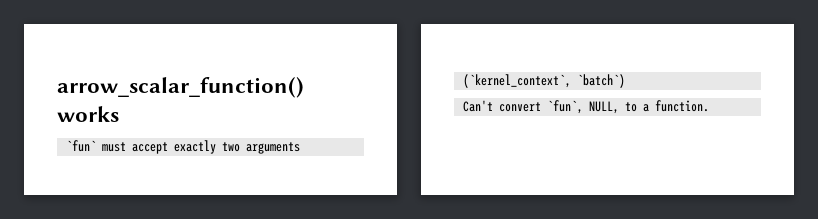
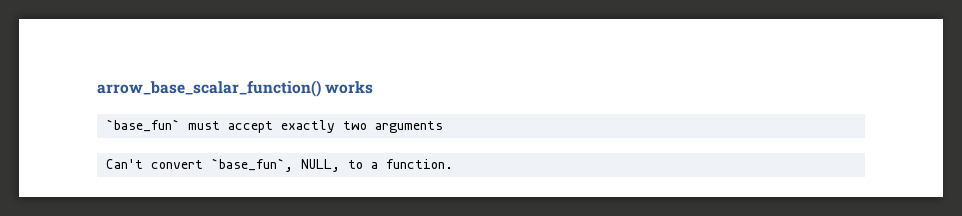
[57,77,304,98] arrow_scalar_function() -> [97,80,321,97] arrow_base_scalar_function()
[65,140,96,152] `fun` -> [106,119,181,132] `base_fun`
[462,74,625,88] (`kernel_context`, `batch`) -> (444, 127) none
[546,100,583,114] `fun`, -> [211,158,294,172] `base_fun`,

